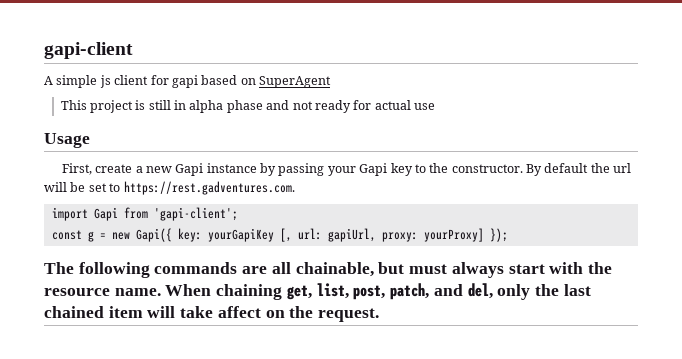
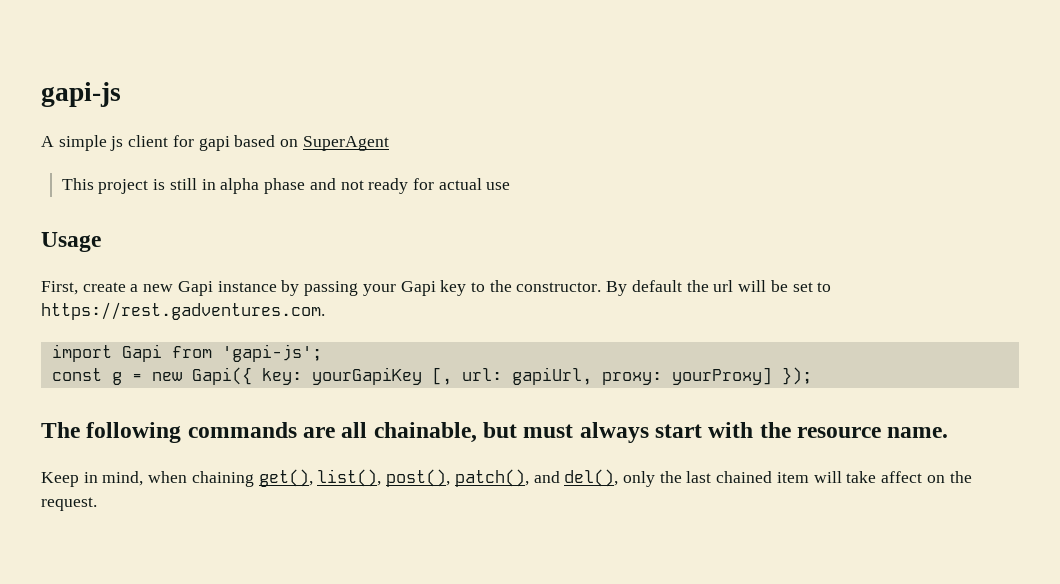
[44,42,133,59] gapi-client -> [41,82,121,107] gapi-js
[153,207,238,221] 'gapi-client'; -> [221,344,322,362] 'gapi-js';
[165,283,493,300] When chaining get, list, post, patch, and del, -> [41,469,619,487] // Keep in mind, when chaining get(), list(), post(), patch(), and del(),

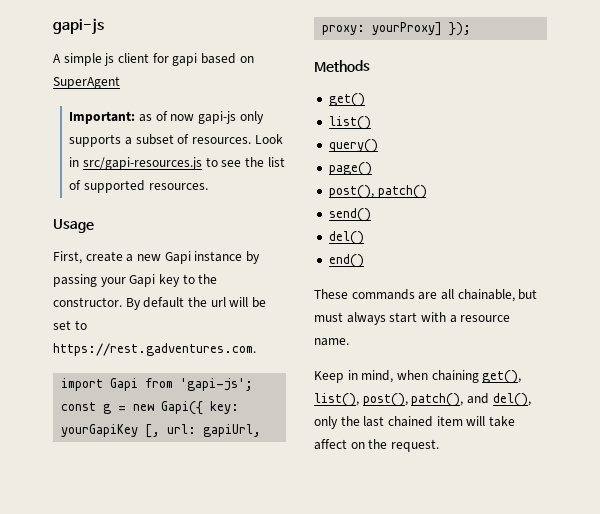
[61,178,511,194] This project is still in alpha phase and not ready for actual use -> [69,111,264,124] [69,134,283,147] [69,157,285,170] [69,180,208,193] Important: as of now gapi-js only supports a subset of resources. Look in src/gapi-resources.js to see the list of supported resources.
[41,422,182,443] The following -> [314,60,370,72] [328,93,365,107] [328,116,371,130] [328,139,378,153] [328,162,372,176] [328,185,427,199] [328,208,371,222] [328,231,364,245] [328,254,364,268] [314,289,348,299] Methods // get() // list() // query() // page() // post(), patch() // send() // del() // end() // These
[759,422,791,438] the -> [449,315,457,323] a

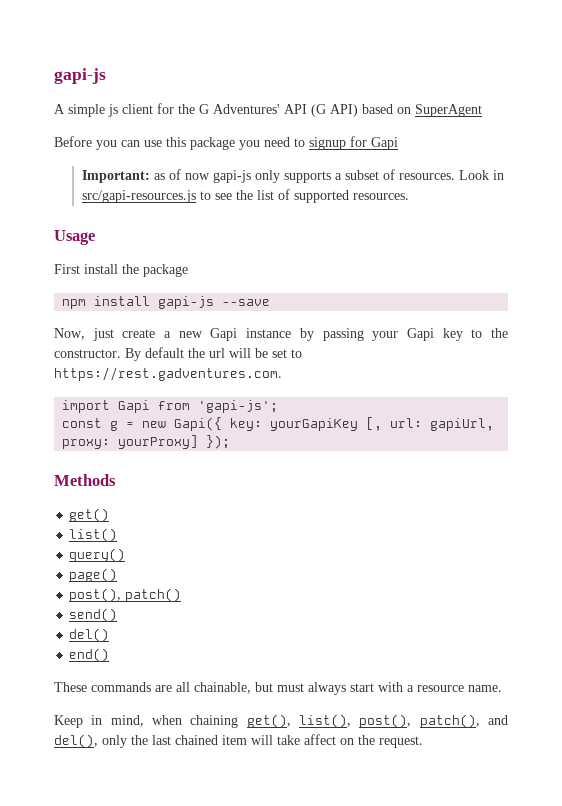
[172,53,254,66] [53,76,120,89] gapi based on SuperAgent -> [178,104,482,117] [54,136,398,150] the G Adventures' API (G API) based on SuperAgent // Before you can use this package you need to signup for Gapi
[53,251,82,264] First, -> [54,264,188,277] [62,296,271,309] [54,328,114,341] First install the package // npm install gapi-js --save // Now, just

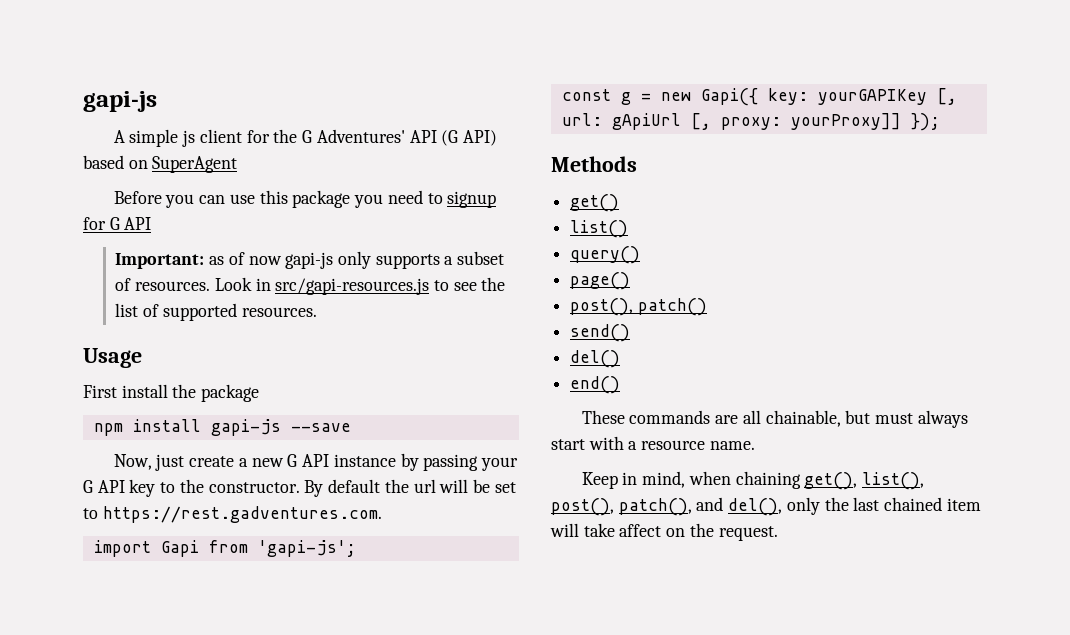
[371,137,398,150] Gapi -> [109,217,152,230] G API
[210,328,238,341] Gapi -> [287,454,330,467] G API
[406,328,434,341] Gapi -> [83,480,125,493] G API
[270,418,359,431] yourGapiKey -> [817,89,927,105] yourGAPIKey
[430,418,495,431] [62,435,199,449] gapiUrl, proxy: yourProxy] -> [611,113,901,130] gApiUrl [, proxy: yourProxy]]

